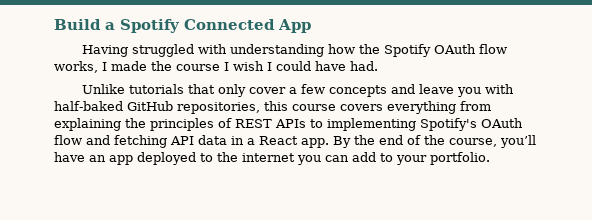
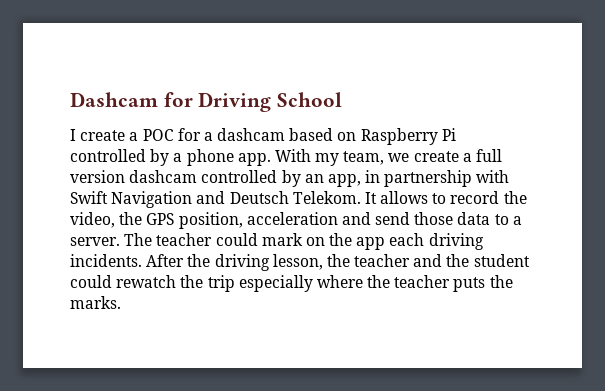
[54,19,311,33] [81,44,507,57] [54,61,378,73] [81,84,514,97] [54,101,491,114] [54,118,523,131] [54,135,536,148] [54,152,490,165] Build a Spotify Connected App // Having struggled with understanding how the Spotify OAuth flow works, I made the course I wish I could have had. // Unlike tutorials that only cover a few concepts and leave you with half-baked GitHub repositories, this course covers everything from explaining the principles of REST APIs to implementing Spotify's OAuth flow and fetching API data in a React app. By the end of the course, you’ll have an app deployed to the internet you can add to your portfolio. -> [70,92,343,112] [70,128,456,145] [70,149,503,166] [70,170,510,187] [70,191,527,208] [70,212,522,229] [70,233,484,250] [70,254,530,271] [70,275,513,292] [70,296,121,309] Dashcam for Driving School // I create a POC for a dashcam based on Raspberry Pi controlled by a phone app. With my team, we create a full version dashcam controlled by an app, in partnership with Swift Navigation and Deutsch Telekom. It allows to record the video, the GPS position, acceleration and send those data to a server. The teacher could mark on the app each driving incidents. After the driving lesson, the teacher and the student could rewatch the trip especially where the teacher puts the marks.

